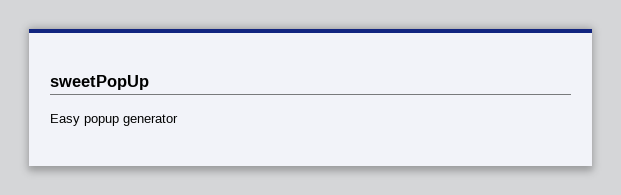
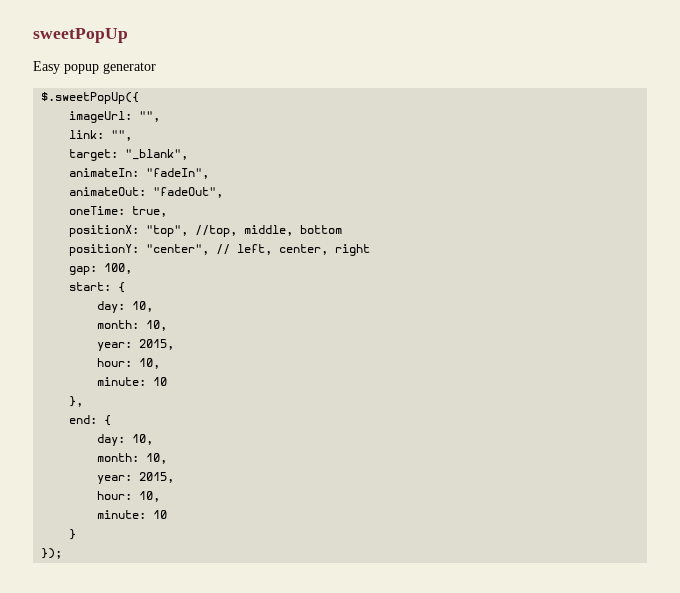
(178, 120) none -> [41,92,140,104] [69,111,161,123] [69,130,133,141] [69,149,189,161] [69,168,210,179] [69,187,224,198] [69,206,168,217] [69,225,343,237] [69,244,371,256] [69,263,133,275] [69,282,126,293] [97,301,154,313] [97,320,168,331] [97,339,175,351] [97,358,161,369] [97,377,168,386] [69,396,84,407] [69,415,112,426] [97,434,154,446] [97,453,168,464] [97,472,175,484] [97,491,161,502] [97,510,168,519] [69,529,77,540] [41,548,63,559] // $.sweetPopUp({ // imageUrl: "", // link: "", // target: "_blank", // animateIn: "fadeIn", // animateOut: "fadeOut", // oneTime: true, // positionX: "top", //top, middle, bottom // positionY: "center", // left, center, right // gap: 100, // start: { // day: 10, // month: 10, // year: 2015, // hour: 10, // minute: 10 // }, // end: { // day: 10, // month: 10, // year: 2015, // hour: 10, // minute: 10 // } // });

